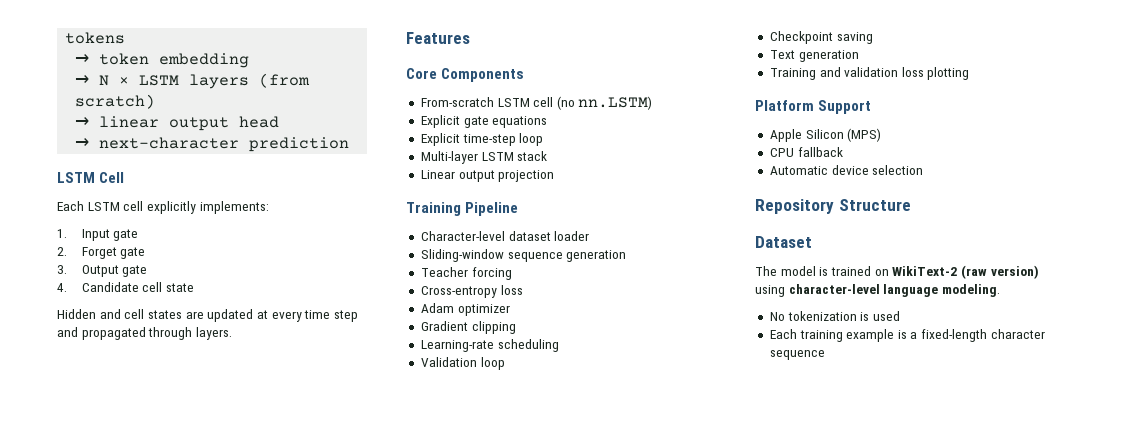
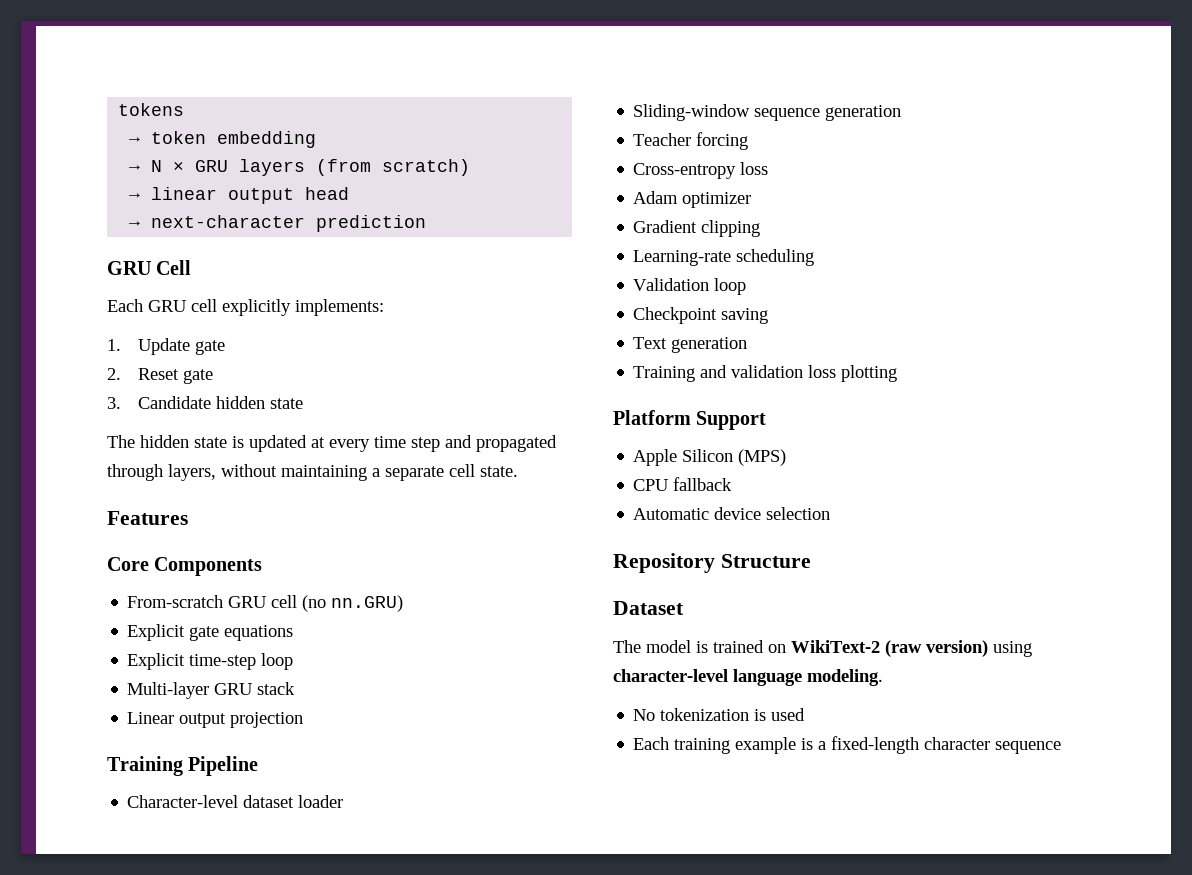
[139,75,180,86] LSTM -> [195,160,229,172] GRU
[57,172,95,183] LSTM -> [107,261,151,275] GRU
[87,202,120,211] LSTM -> [148,300,186,312] GRU
[81,229,110,241] Input -> [138,338,191,355] Update
[81,247,146,259] [57,265,148,277] [57,282,194,292] [57,309,204,319] Forget gate // 3. Output gate // 4. Candidate cell state // Hidden and cell states are -> [138,368,214,384] [107,396,304,409] [107,435,244,448] Reset gate // 3. Candidate hidden state // The hidden state is
[195,327,232,340] layers. -> [168,464,518,481] layers, without maintaining a separate cell state.
[497,98,530,107] LSTM -> [228,596,267,608] GRU
[578,96,653,110] nn.LSTM) -> [331,595,404,612] nn.GRU)
[481,152,514,161] LSTM -> [214,683,253,695] GRU

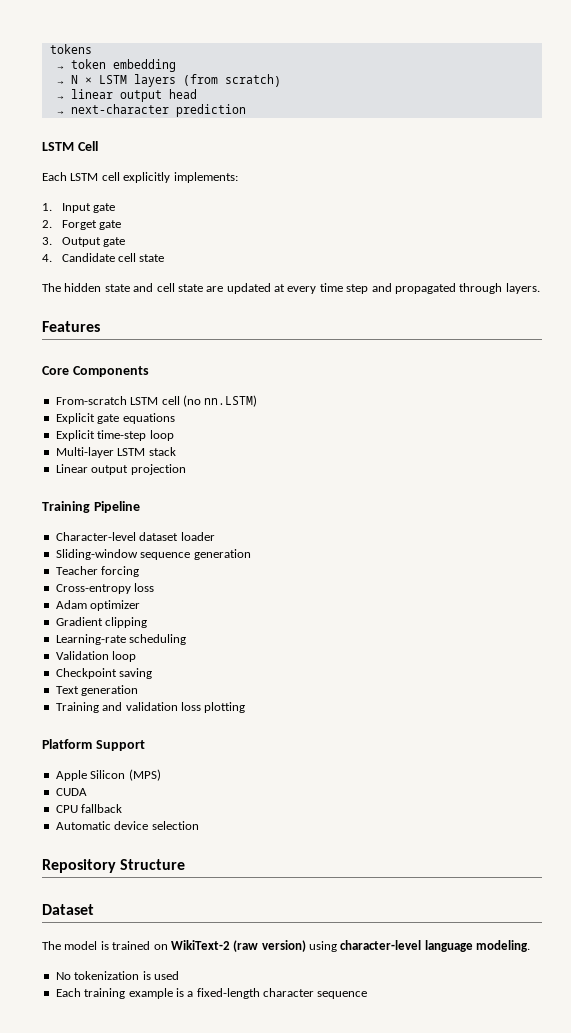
[195,160,229,172] GRU -> [98,75,127,84] LSTM
[107,261,151,275] GRU -> [42,142,74,151] LSTM
[148,300,186,312] GRU -> [70,173,99,181] LSTM
[138,338,191,355] Update -> [61,203,91,213] Input
[138,368,214,384] [107,396,266,409] Reset gate // 3. Candidate hidden -> [61,220,121,230] [42,237,125,247] [42,253,136,262] Forget gate // 3. Output gate // 4. Candidate cell
[232,436,244,448] is -> [133,283,224,292] and cell state are
[168,464,518,481] layers, without maintaining a separate cell state. -> [505,283,540,294] layers.
[228,596,267,608] GRU -> [130,397,159,405] LSTM
[331,595,404,612] nn.GRU) -> [204,395,258,407] nn.LSTM)
[214,683,253,695] GRU -> [117,448,146,456] LSTM
(787, 457) none -> [55,788,87,796] // CUDA

